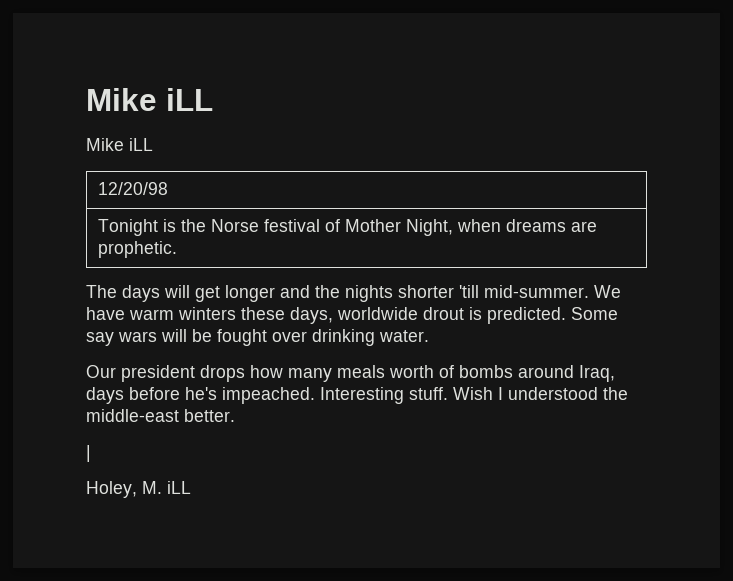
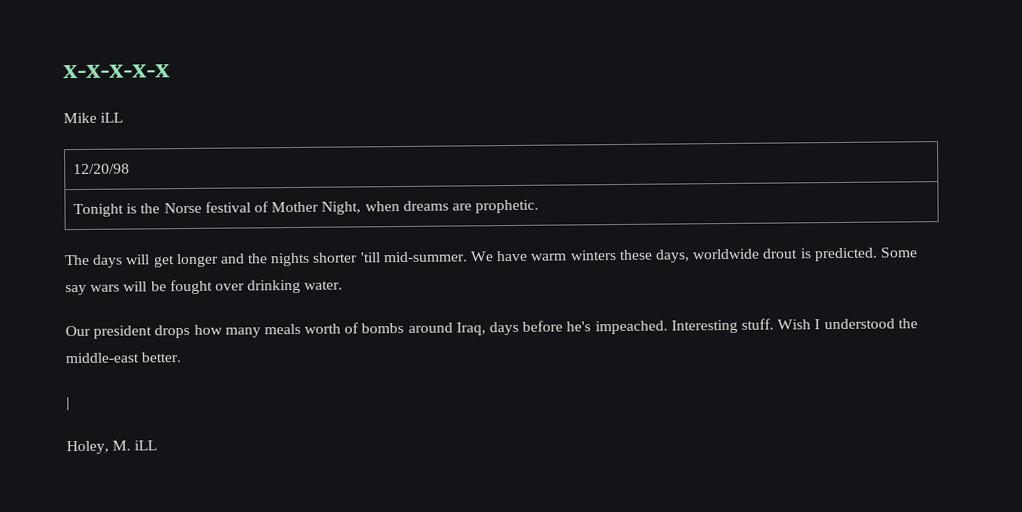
[86,88,213,111] Mike iLL -> [63,64,170,79] x-x-x-x-x

